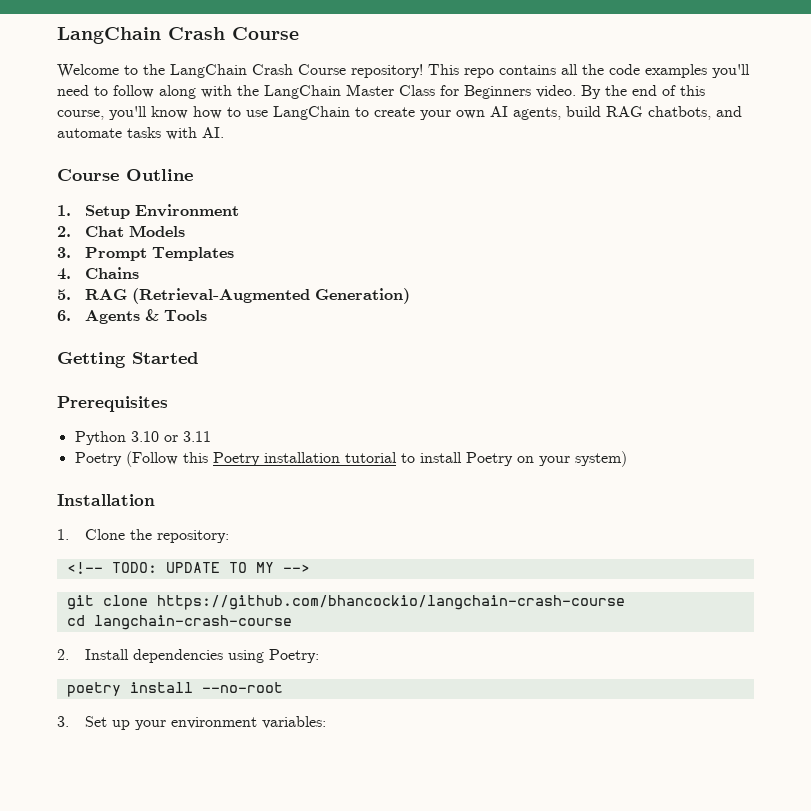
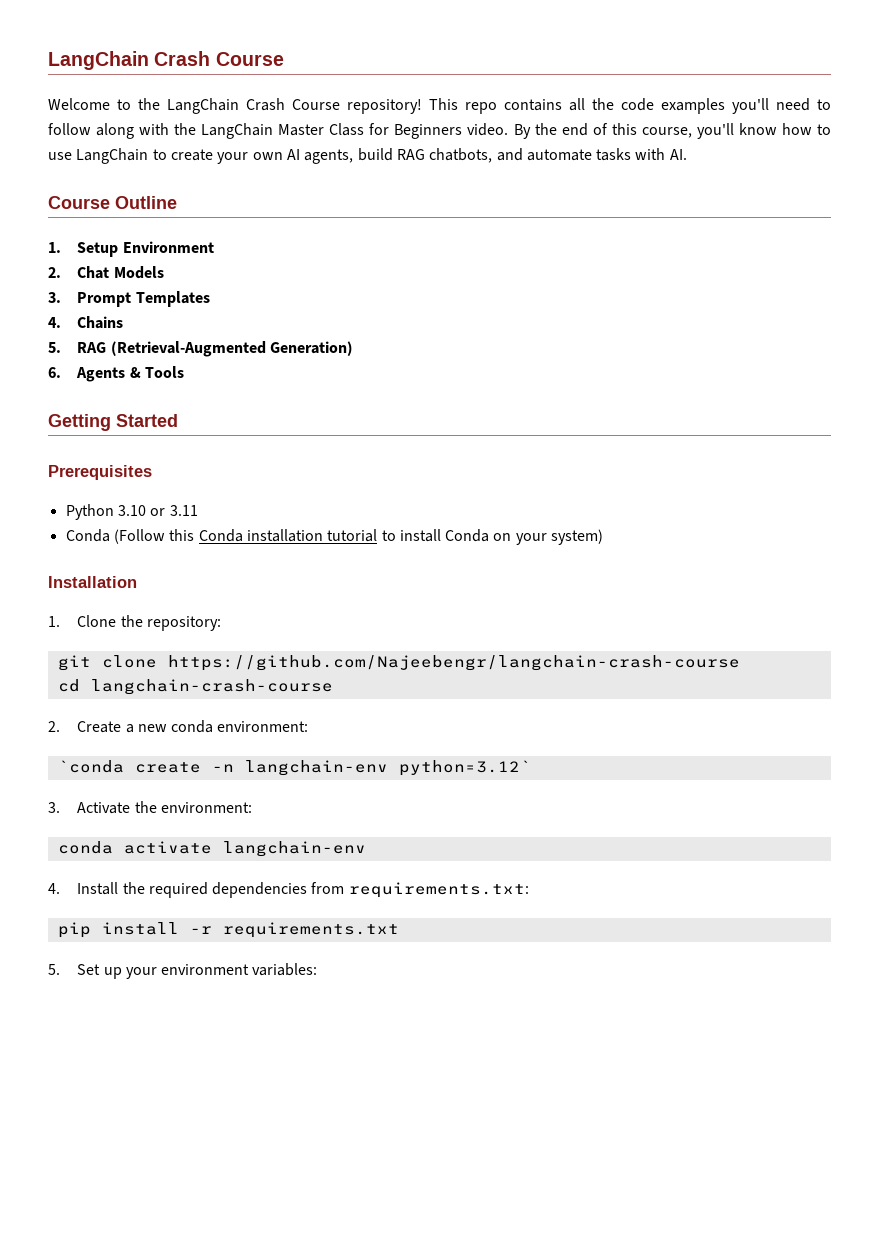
[74,452,122,466] Poetry -> [65,529,110,542] Conda
[212,452,260,466] Poetry -> [198,529,243,542] Conda
[465,452,513,466] Poetry -> [445,529,490,542] Conda
[66,562,310,574] // <!-- TODO: UPDATE TO MY --> -> (221, 623) none
[156,595,625,610] https://github.com/bhancockio/langchain-crash-course -> [167,655,740,671] https://github.com/Najeebengr/langchain-crash-course
[84,649,319,663] [66,682,283,697] [57,716,69,727] Install dependencies using Poetry: // poetry install --no-root // 3. -> [77,720,309,733] [57,760,531,776] [48,801,252,814] [57,841,366,857] [48,882,529,898] [57,922,399,938] [48,964,60,975] Create a new conda environment: // `conda create -n langchain-env python=3.12` // 3. Activate the environment: // conda activate langchain-env // 4. Install the required dependencies from requirements.txt: // pip install -r requirements.txt // 5.

